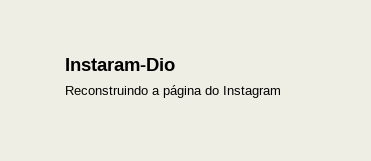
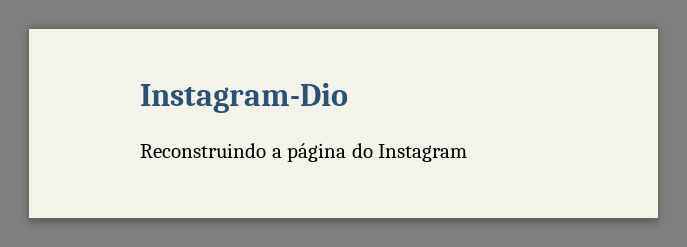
[65,58,175,71] Instaram-Dio -> [140,83,348,113] Instagram-Dio

